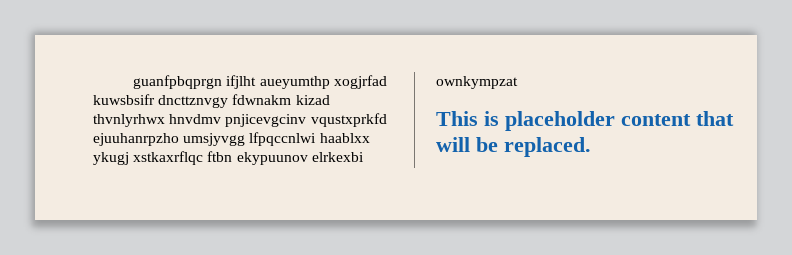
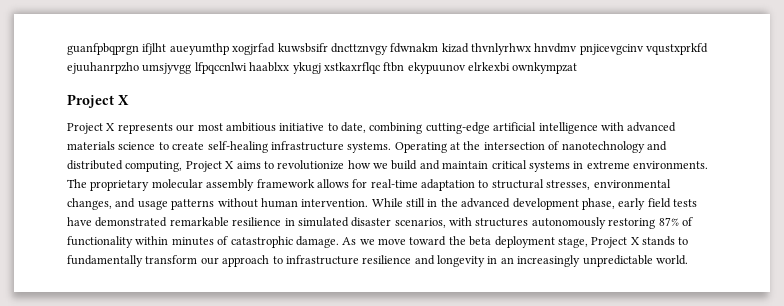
[436,111,734,131] [436,137,591,157] This is placeholder content that will be replaced. -> [67,94,129,108] [67,122,677,134] [67,141,667,153] [67,160,708,172] [67,179,671,191] [67,198,697,210] [67,217,693,229] [67,236,689,248] [67,255,688,267] Project X // Project X represents our most ambitious initiative to date, combining cutting-edge artificial intelligence with advanced materials science to create self-healing infrastructure systems. Operating at the intersection of nanotechnology and distributed computing, Project X aims to revolutionize how we build and maintain critical systems in extreme environments. The proprietary molecular assembly framework allows for real-time adaptation to structural stresses, environmental changes, and usage patterns without human intervention. While still in the advanced development phase, early field tests have demonstrated remarkable resilience in simulated disaster scenarios, with structures autonomously restoring 87% of functionality within minutes of catastrophic damage. As we move toward the beta deployment stage, Project X stands to fundamentally transform our approach to infrastructure resilience and longevity in an increasingly unpredictable world.

